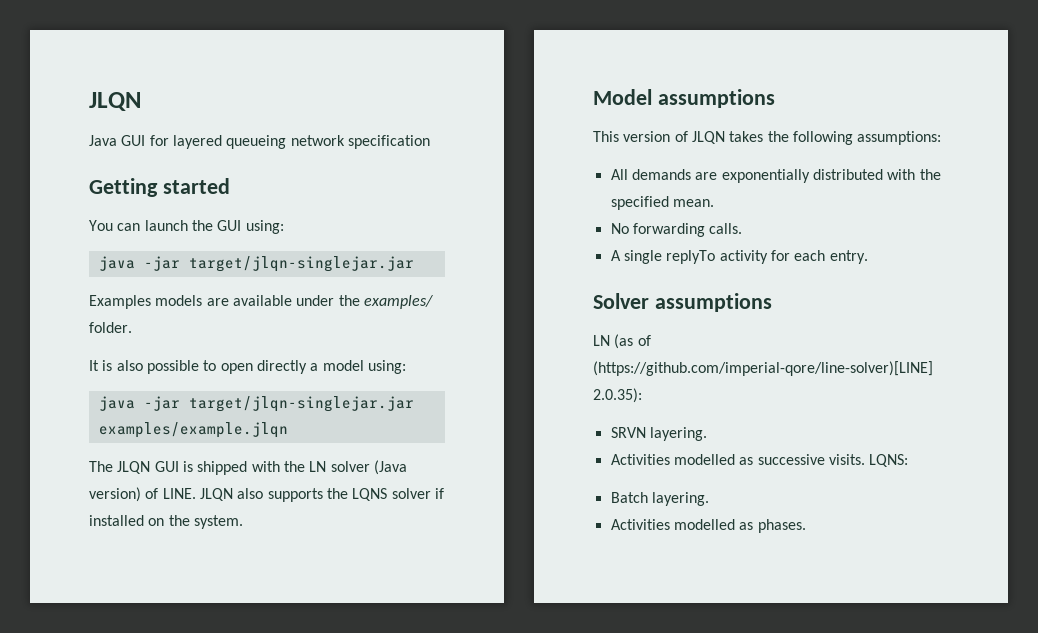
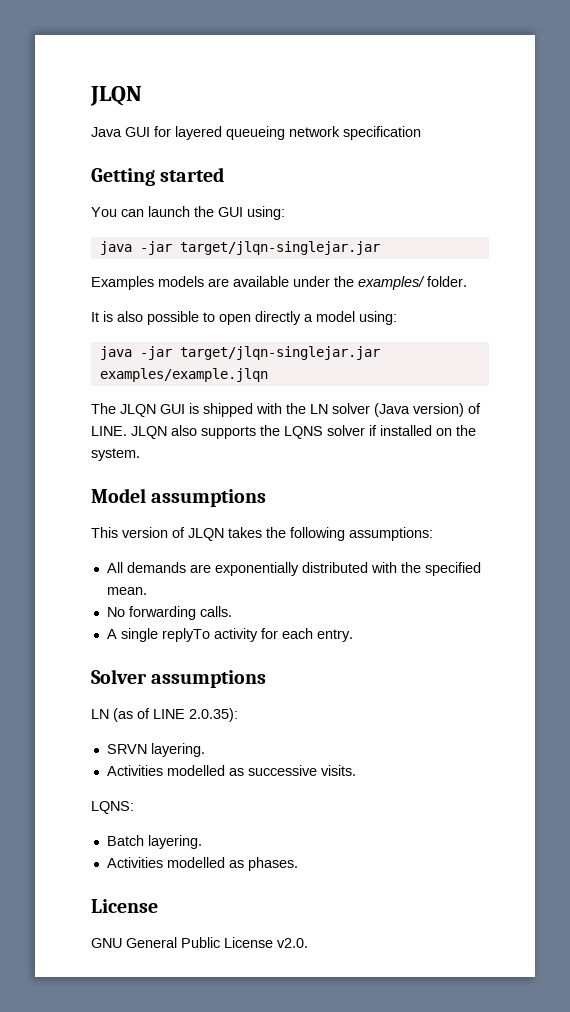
[593,361,933,376] (https://github.com/imperial-qore/line-solver)[LINE] -> [153,709,185,719] LINE
(865, 459) none -> (356, 770) //
(806, 526) none -> [91,899,158,913] [91,937,308,948] // License // GNU General Public License v2.0.

